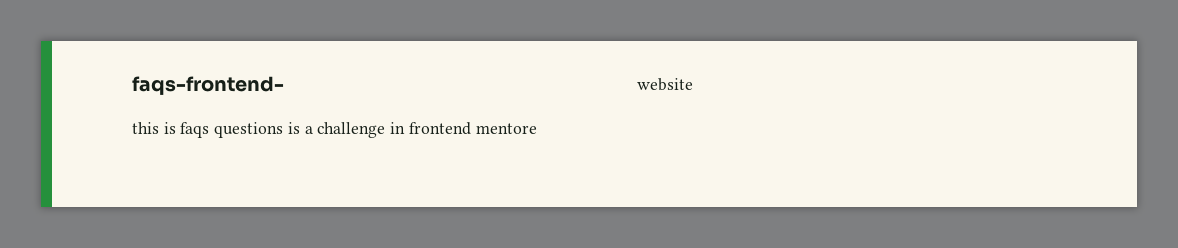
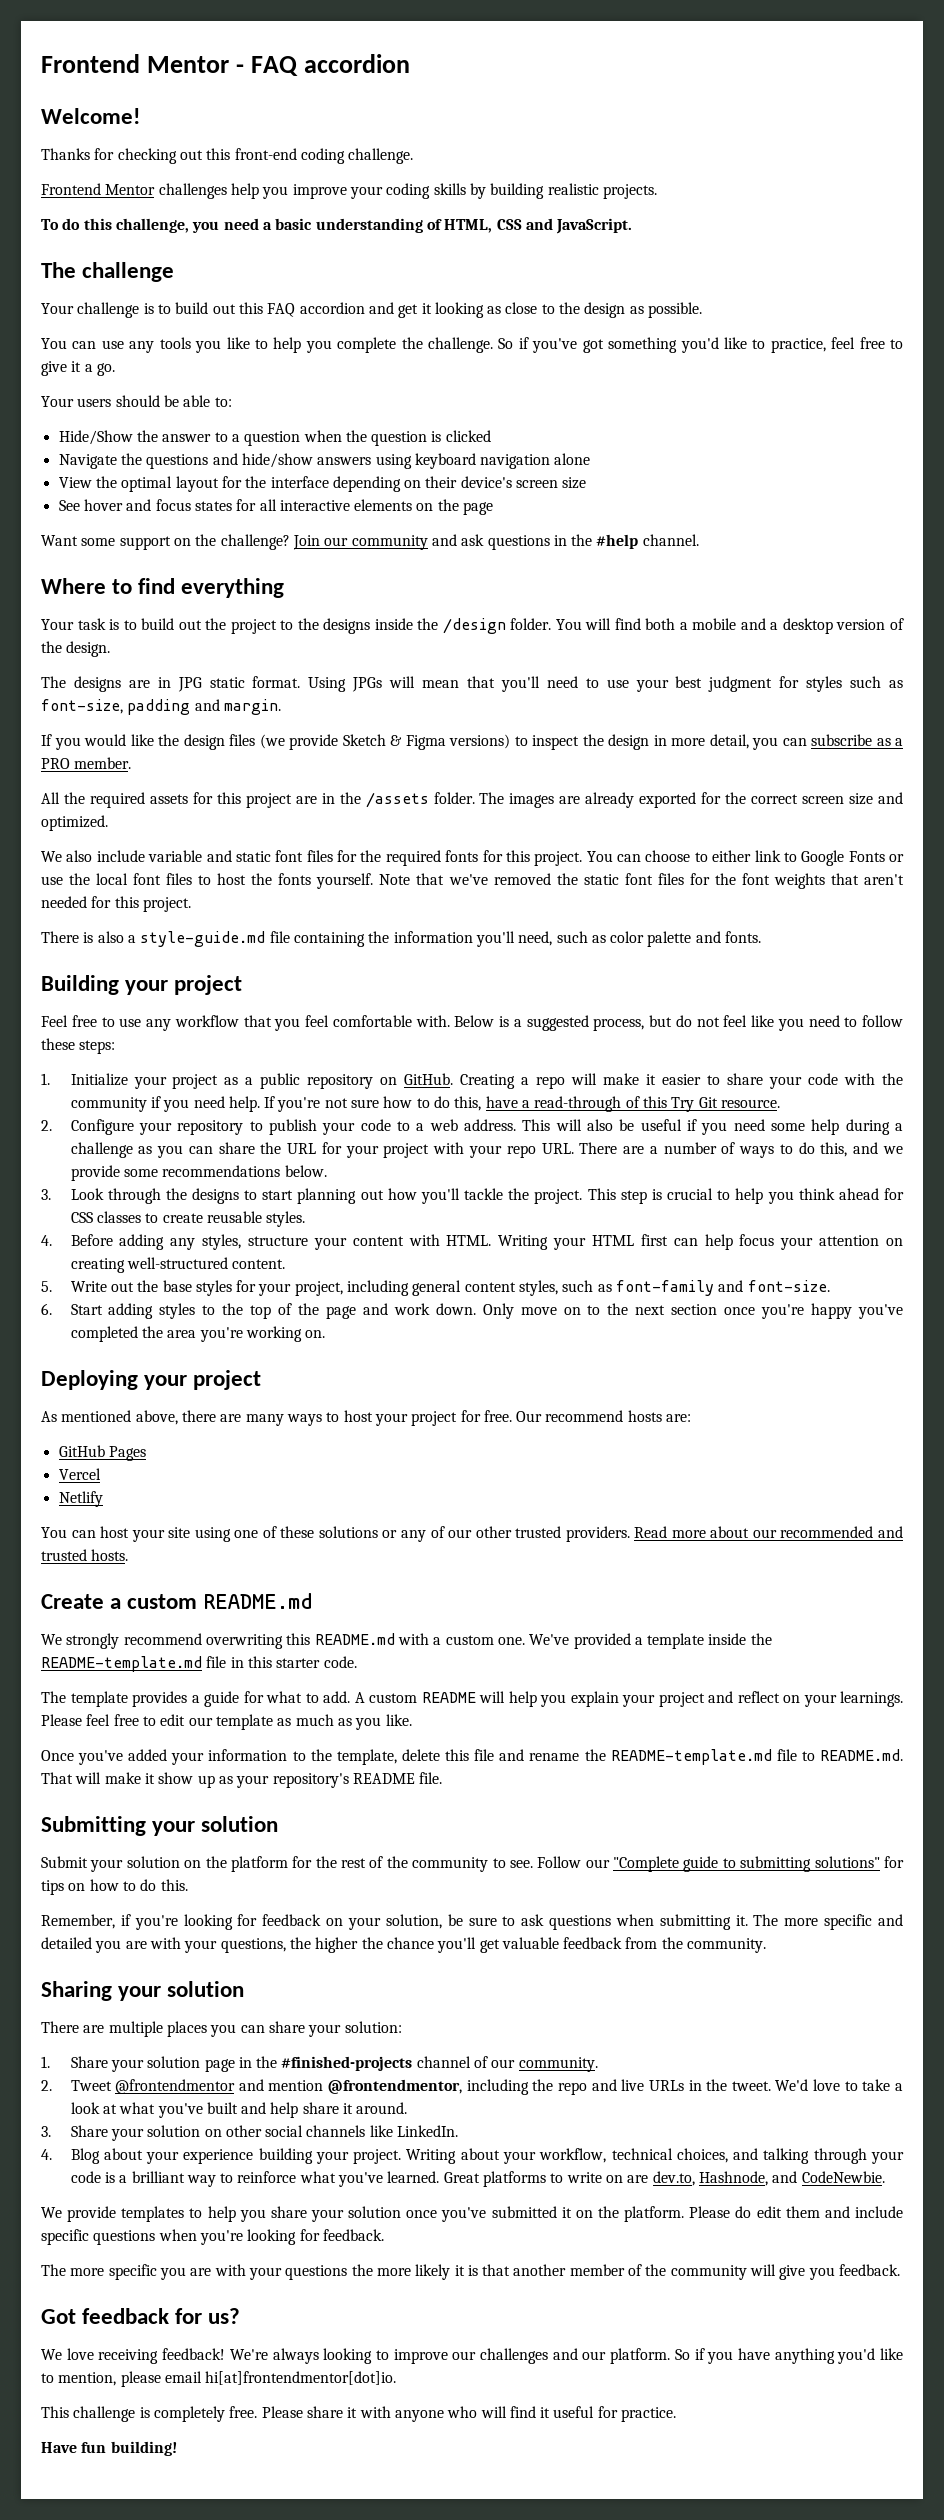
[132,76,284,95] [132,122,537,138] [637,78,693,91] faqs-frontend- // this is faqs questions is a challenge in frontend mentore website -> [41,54,411,76] [41,108,140,124] [41,148,414,164] [41,183,657,199] [41,218,633,234] [41,262,175,282] [41,302,703,318] [41,337,903,353] [41,361,115,376] [41,395,232,407] [58,430,491,446] [58,453,591,469] [58,476,587,492] [58,499,494,515] [41,534,699,550] [41,578,285,598] [41,618,904,634] [41,641,111,657] [41,676,903,692] [41,699,281,715] [41,734,903,750] [41,757,132,769] [41,792,904,808] [41,815,108,831] [41,850,904,866] [41,873,905,889] [41,896,191,912] [41,931,762,947] [41,975,243,995] [41,1015,903,1031] [41,1038,116,1054] [41,1073,904,1089] [70,1096,780,1112] [41,1119,904,1135] [70,1142,903,1158] [70,1165,327,1181] [41,1188,904,1204] [70,1211,306,1227] [41,1234,903,1250] [70,1257,286,1273] [41,1280,830,1296] [41,1303,903,1319] [70,1326,326,1342] [41,1370,262,1390] [41,1410,692,1426] [58,1445,146,1461] [58,1468,101,1480] [58,1491,103,1507] [41,1526,903,1542] [41,1549,129,1561] [41,1593,314,1609] [41,1633,772,1649] [41,1656,357,1672] [41,1691,903,1707] [41,1714,412,1730] [41,1749,904,1765] [41,1772,443,1788] [41,1816,279,1836] [41,1856,905,1872] [41,1879,188,1895] [41,1914,904,1930] [41,1937,767,1953] [41,1981,245,2001] [41,2021,402,2037] [41,2056,598,2072] [41,2079,904,2095] [70,2102,408,2118] [41,2125,459,2141] [41,2148,905,2164] [70,2171,885,2187] [41,2206,903,2222] [41,2229,384,2245] [41,2264,901,2280] [41,2308,241,2324] [41,2348,904,2364] [41,2371,397,2387] [41,2406,677,2422] [41,2441,177,2456] Frontend Mentor - FAQ accordion // Welcome! // Thanks for checking out this front-end coding challenge. // Frontend Mentor challenges help you improve your coding skills by building realistic projects. // To do this challenge, you need a basic understanding of HTML, CSS and JavaScript. // The challenge // Your challenge is to build out this FAQ accordion and get it looking as close to the design as possible. // You can use any tools you like to help you complete the challenge. So if you've got something you'd like to practice, feel free to give it a go. // Your users should be able to: // Hide/Show the answer to a question when the question is clicked // Navigate the questions and hide/show answers using keyboard navigation alone // View the optimal layout for the interface depending on their device's screen size // See hover and focus states for all interactive elements on the page // Want some support on the challenge? Join our community and ask questions in the #help channel. // Where to find everything // Your task is to build out the project to the designs inside the /design folder. You will find both a mobile and a desktop version of the design. // The designs are in JPG static format. Using JPGs will mean that you'll need to use your best judgment for styles such as font-size, padding and margin. // If you would like the design files (we provide Sketch & Figma versions) to inspect the design in more detail, you can subscribe as a PRO member. // All the required assets for this project are in the /assets folder. The images are already exported for the correct screen size and optimized. // We also include variable and static font files for the required fonts for this project. You can choose to either link to Google Fonts or use the local font files to host the fonts yourself. Note that we've removed the static font files for the font weights that aren't needed for this project. // There is also a style-guide.md file containing the information you'll need, such as color palette and fonts. // Building your project // Feel free to use any workflow that you feel comfortable with. Below is a suggested process, but do not feel like you need to follow these steps: // 1. Initialize your project as a public repository on GitHub. Creating a repo will make it easier to share your code with the community if you need help. If you're not sure how to do this, have a read-through of this Try Git resource. // 2. Configure your repository to publish your code to a web address. This will also be useful if you need some help during a challenge as you can share the URL for your project with your repo URL. There are a number of ways to do this, and we provide some recommendations below. // 3. Look through the designs to start planning out how you'll tackle the project. This step is crucial to help you think ahead for CSS classes to create reusable styles. // 4. Before adding any styles, structure your content with HTML. Writing your HTML first can help focus your attention on creating well-structured content. // 5. Write out the base styles for your project, including general content styles, such as font-family and font-size. // 6. Start adding styles to the top of the page and work down. Only move on to the next section once you're happy you've completed the area you're working on. // Deploying your project // As mentioned above, there are many ways to host your project for free. Our recommend hosts are: // GitHub Pages // Vercel // Netlify // You can host your site using one of these solutions or any of our other trusted providers. Read more about our recommended and trusted hosts. // Create a custom README.md // We strongly recommend overwriting this README.md with a custom one. We've provided a template inside the README-template.md file in this starter code. // The template provides a guide for what to add. A custom README will help you explain your project and reflect on your learnings. Please feel free to edit our template as much as you like. // Once you've added your information to the template, delete this file and rename the README-template.md file to README.md. That will make it show up as your repository's README file. // Submitting your solution // Submit your solution on the platform for the rest of the community to see. Follow our "Complete guide to submitting solutions" for tips on how to do this. // Remember, if you're looking for feedback on your solution, be sure to ask questions when submitting it. The more specific and detailed you are with your questions, the higher the chance you'll get valuable feedback from the community. // Sharing your solution // There are multiple places you can share your solution: // 1. Share your solution page in the #finished-projects channel of our community. // 2. Tweet @frontendmentor and mention @frontendmentor, including the repo and live URLs in the tweet. We'd love to take a look at what you've built and help share it around. // 3. Share your solution on other social channels like LinkedIn. // 4. Blog about your experience building your project. Writing about your workflow, technical choices, and talking through your code is a brilliant way to reinforce what you've learned. Great platforms to write on are dev.to, Hashnode, and CodeNewbie. // We provide templates to help you share your solution once you've submitted it on the platform. Please do edit them and include specific questions when you're looking for feedback. // The more specific you are with your questions the more likely it is that another member of the community will give you feedback. // Got feedback for us? // We love receiving feedback! We're always looking to improve our challenges and our platform. So if you have anything you'd like to mention, please email hi[at]frontendmentor[dot]io. // This challenge is completely free. Please share it with anyone who will find it useful for practice. // Have fun building!

